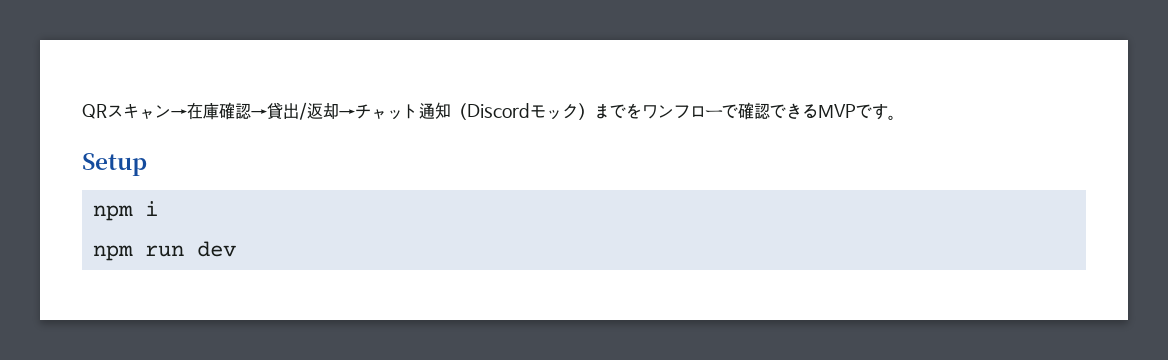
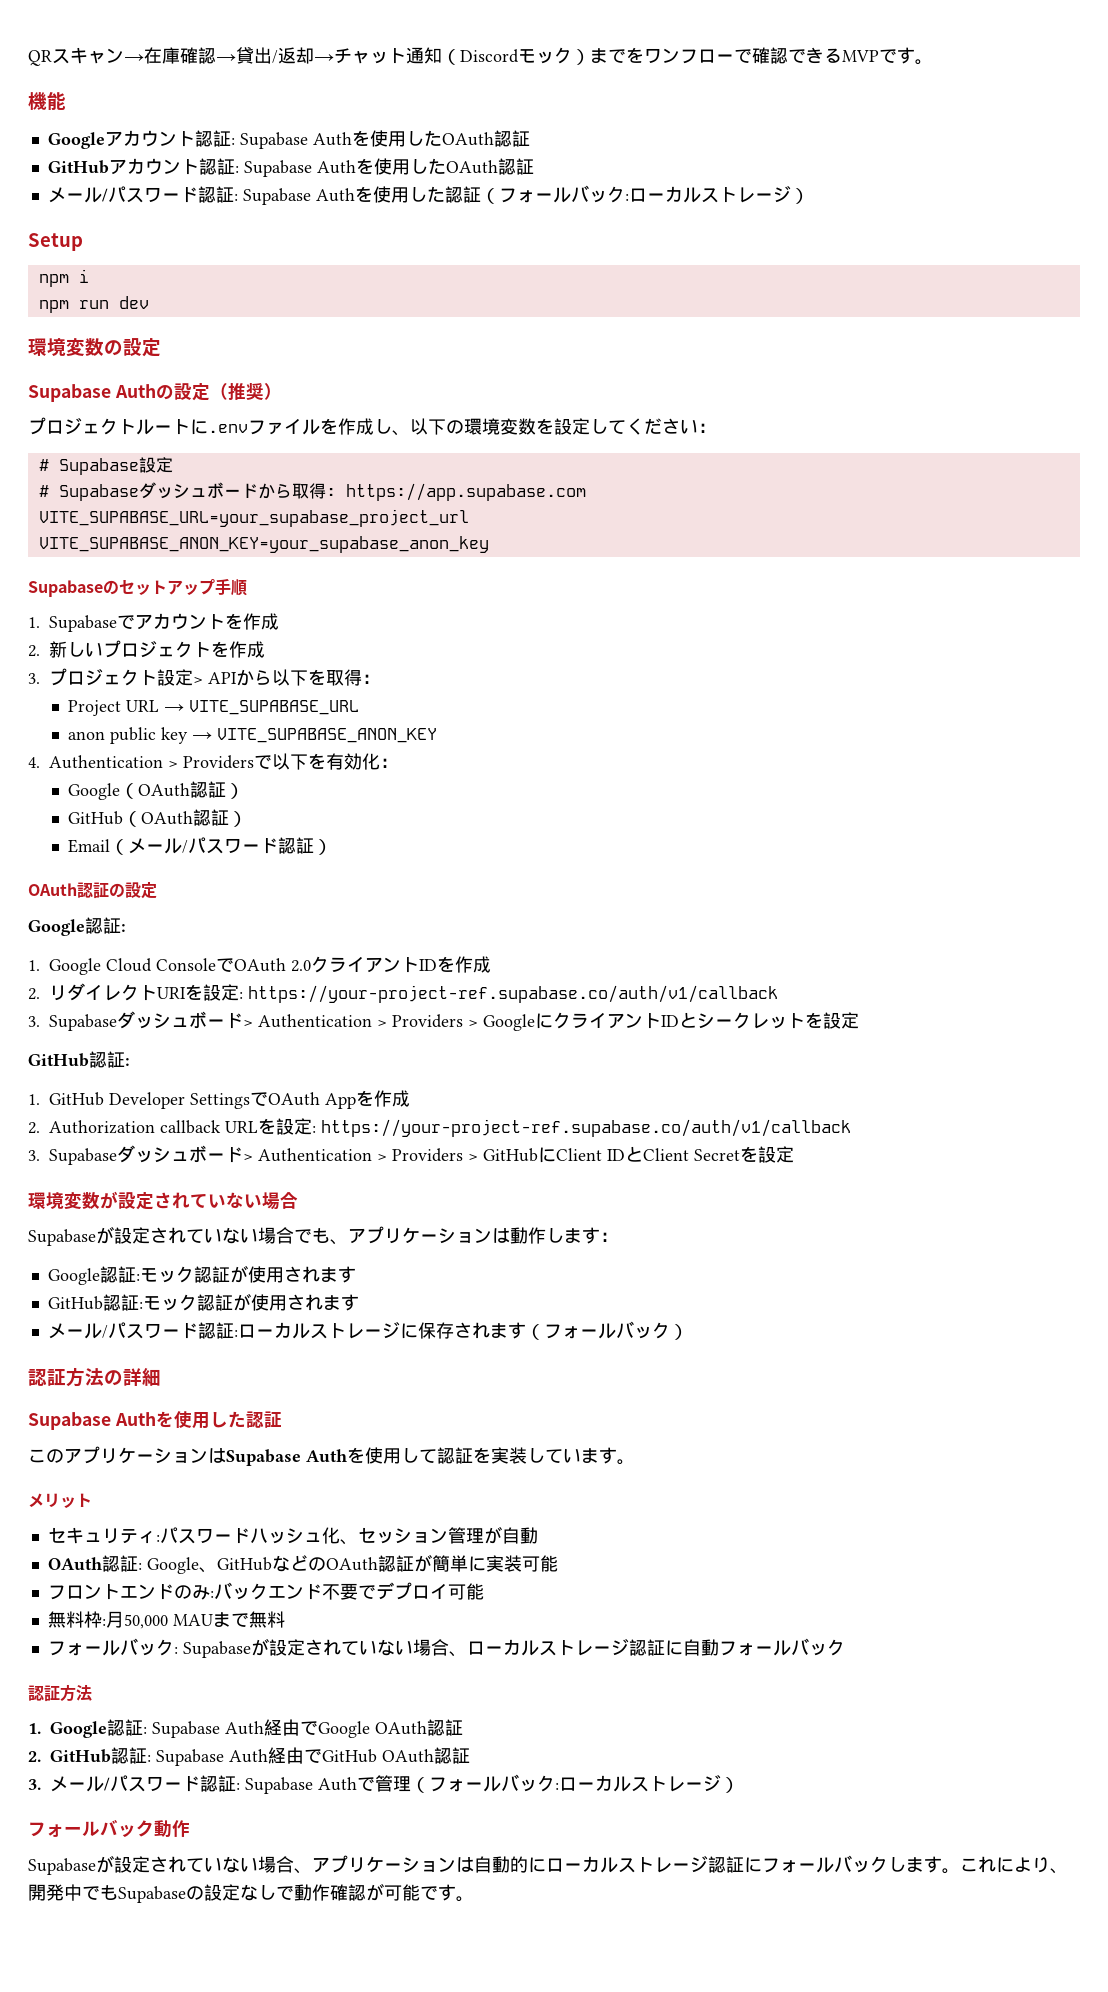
(896, 117) none -> [28,92,66,110] [47,130,530,149] [47,158,534,177] [47,185,809,205] // 機能 // Googleアカウント認証: Supabase Authを使用したOAuth認証 // GitHubアカウント認証: Supabase Authを使用したOAuth認証 // メール/パスワード認証: Supabase Authを使用した認証（フォールバック:ローカルストレージ）
(236, 249) none -> [28,338,161,357] [28,382,282,402] [28,417,716,436] [38,457,173,475] [38,482,586,501] [38,509,469,527] [38,536,489,553] [28,578,247,597] [28,613,279,632] [28,640,265,658] [28,668,380,686] [68,700,360,716] [68,727,438,744] [28,753,398,770] [68,781,245,800] [68,809,248,827] [68,837,333,855] [28,882,157,899] [28,917,126,936] [28,956,491,975] [28,983,778,1003] [28,1011,859,1031] [28,1051,130,1068] [28,1090,410,1109] [28,1118,851,1137] [28,1145,794,1165] [28,1191,298,1210] [28,1226,618,1246] [47,1265,356,1285] [47,1293,359,1311] [47,1321,688,1340] [28,1367,161,1387] [28,1411,282,1430] [28,1446,635,1466] [28,1493,92,1508] [47,1526,538,1545] [47,1554,558,1574] [47,1582,484,1600] [47,1611,285,1629] [47,1638,845,1658] [28,1684,92,1702] [28,1719,463,1738] [28,1747,470,1766] [28,1774,739,1794] [28,1820,190,1837] [28,1855,1068,1875] [28,1883,474,1903] // 環境変数の設定 // Supabase Authの設定（推奨） // プロジェクトルートに.envファイルを作成し、以下の環境変数を設定してください： // # Supabase設定 // # Supabaseダッシュボードから取得: https://app.supabase.com // VITE_SUPABASE_URL=your_supabase_project_url // VITE_SUPABASE_ANON_KEY=your_supabase_anon_key // Supabaseのセットアップ手順 // 1. Supabaseでアカウントを作成 // 2.新しいプロジェクトを作成 // 3.プロジェクト設定> APIから以下を取得： // Project URL → VITE_SUPABASE_URL // anon public key → VITE_SUPABASE_ANON_KEY // 4. Authentication > Providersで以下を有効化： // Google（OAuth認証） // GitHub（OAuth認証） // Email（メール/パスワード認証） // OAuth認証の設定 // Google認証: // 1. Google Cloud ConsoleでOAuth 2.0クライアントIDを作成 // 2.リダイレクトURIを設定: https://your-project-ref.supabase.co/auth/v1/callback // 3. Supabaseダッシュボード> Authentication > Providers > GoogleにクライアントIDとシークレットを設定 // GitHub認証: // 1. GitHub Developer SettingsでOAuth Appを作成 // 2. Authorization callback URLを設定: https://your-project-ref.supabase.co/auth/v1/callback // 3. Supabaseダッシュボード> Authentication > Providers > GitHubにClient IDとClient Secretを設定 // 環境変数が設定されていない場合 // Supabaseが設定されていない場合でも、アプリケーションは動作します： // Google認証:モック認証が使用されます // GitHub認証:モック認証が使用されます // メール/パスワード認証:ローカルストレージに保存されます（フォールバック） // 認証方法の詳細 // Supabase Authを使用した認証 // このアプリケーションはSupabase Authを使用して認証を実装しています。 // メリット // セキュリティ:パスワードハッシュ化、セッション管理が自動 // OAuth認証: Google、GitHubなどのOAuth認証が簡単に実装可能 // フロントエンドのみ:バックエンド不要でデプロイ可能 // 無料枠:月50,000 MAUまで無料 // フォールバック: Supabaseが設定されていない場合、ローカルストレージ認証に自動フォールバック // 認証方法 // 1. Google認証: Supabase Auth経由でGoogle OAuth認証 // 2. GitHub認証: Supabase Auth経由でGitHub OAuth認証 // 3.メール/パスワード認証: Supabase Authで管理（フォールバック:ローカルストレージ） // フォールバック動作 // Supabaseが設定されていない場合、アプリケーションは自動的にローカルストレージ認証にフォールバックします。これにより、開発中でもSupabaseの設定なしで動作確認が可能です。

